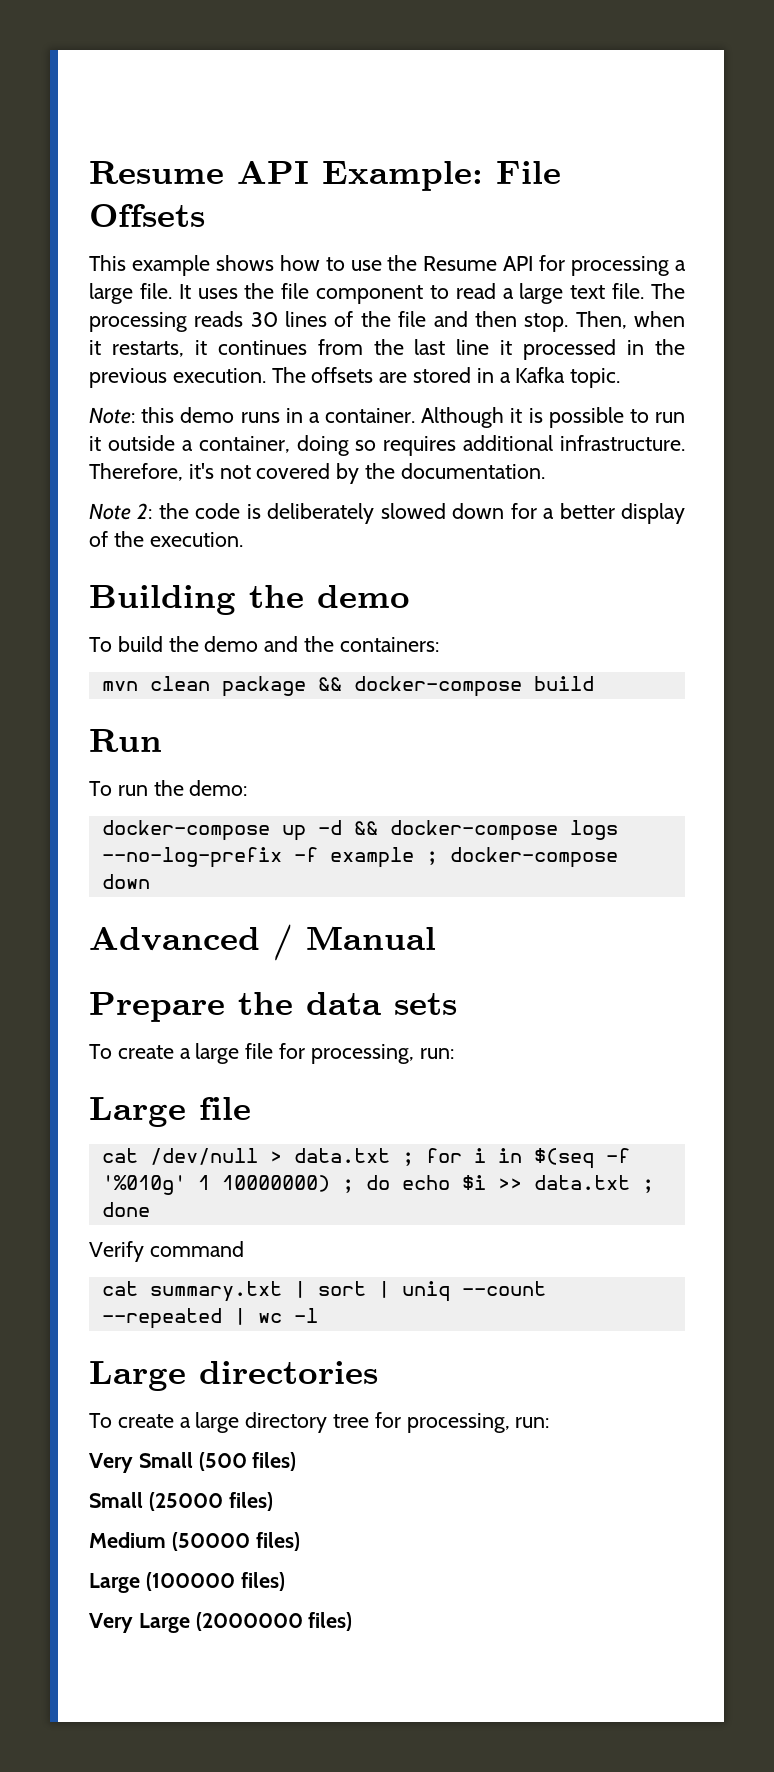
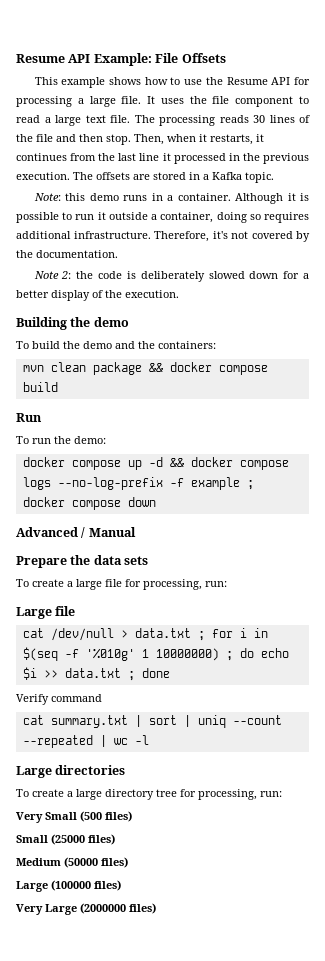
[353,676,522,697] docker-compose -> [169,362,268,375] docker compose
[101,820,270,841] docker-compose -> [22,457,121,470] docker compose
[389,820,558,841] docker-compose -> [190,457,289,470] docker compose
[449,847,618,868] docker-compose -> [22,497,121,510] docker compose

